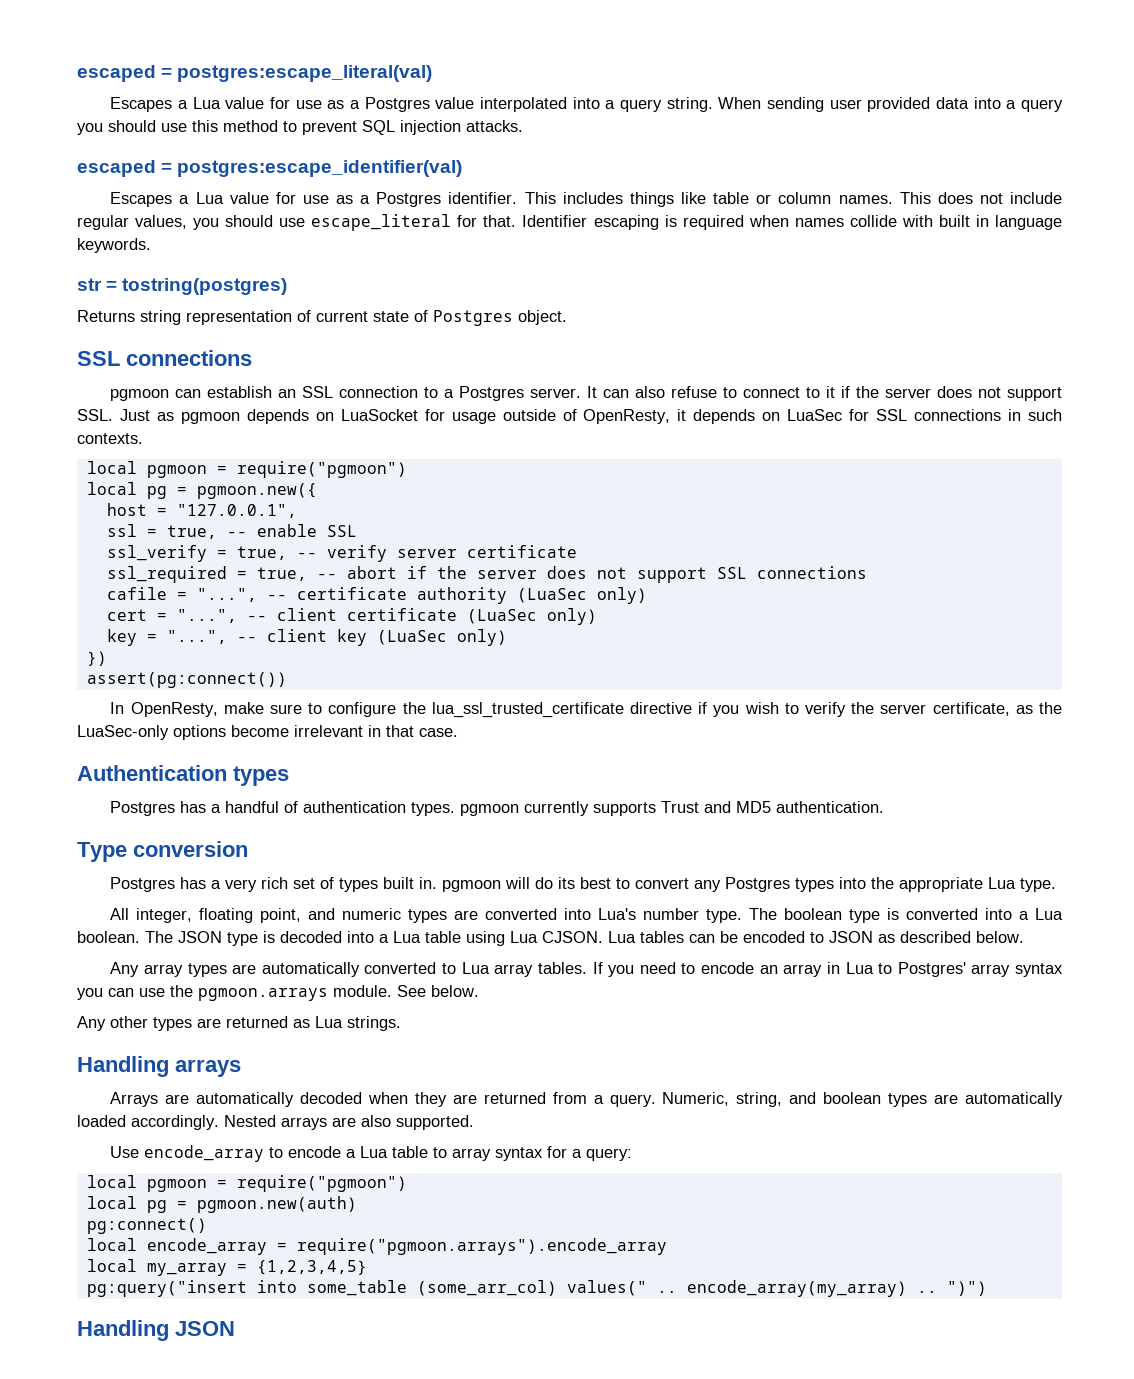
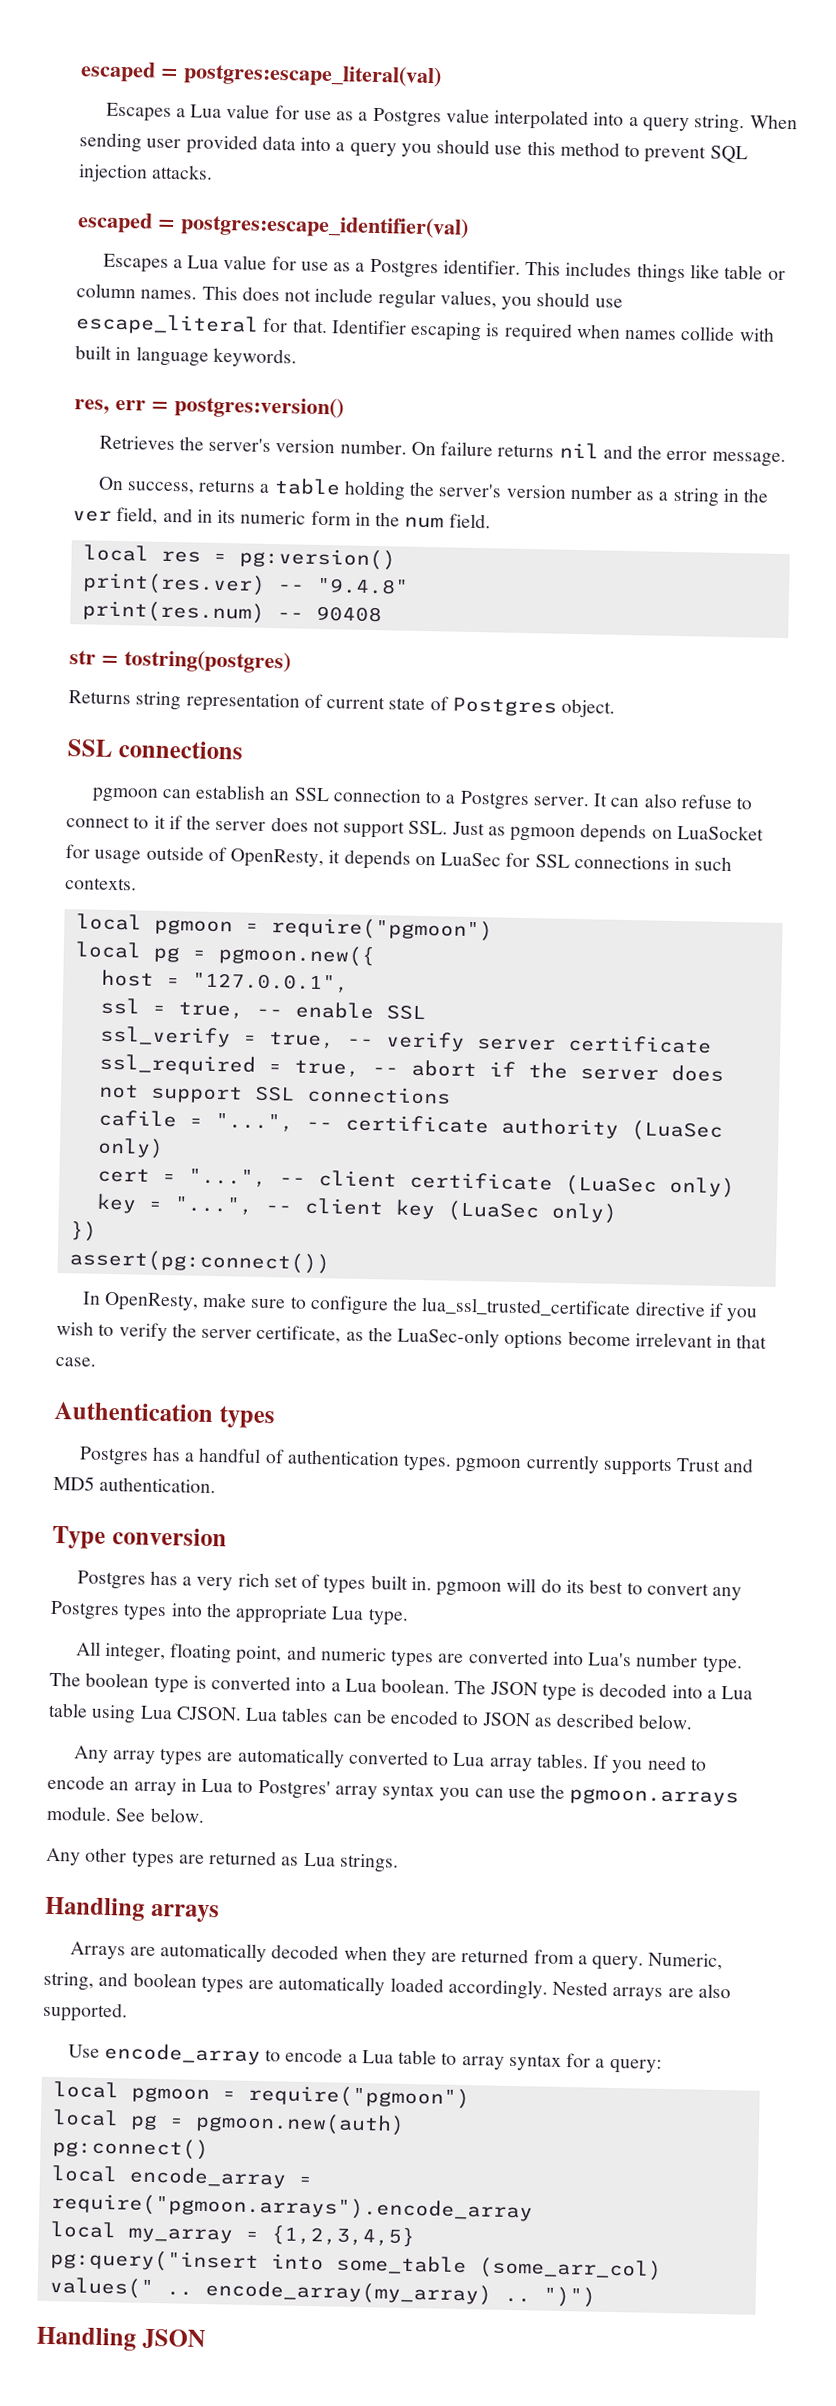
(151, 245) none -> [74,395,344,420] [98,435,786,468] [97,476,770,507] [72,506,491,529] [82,544,396,571] [81,572,409,596] [81,600,382,624] // res, err = postgres:version() // Retrieves the server's version number. On failure returns nil and the error message. // On success, returns a table holding the server's version number as a string in the ver field, and in its numeric form in the num field. // local res = pg:version() // print(res.ver) -- "9.4.8" // print(res.num) -- 90408

